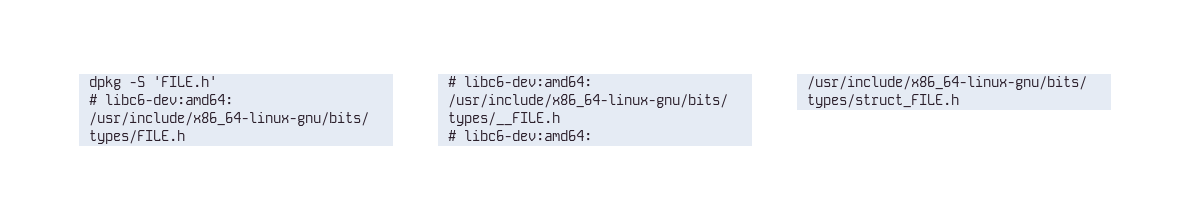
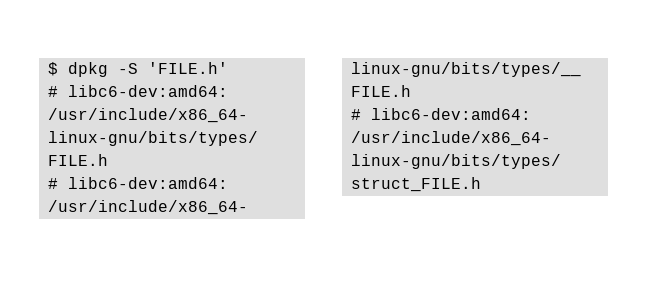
(88, 83) none -> [48,62,59,76] $

